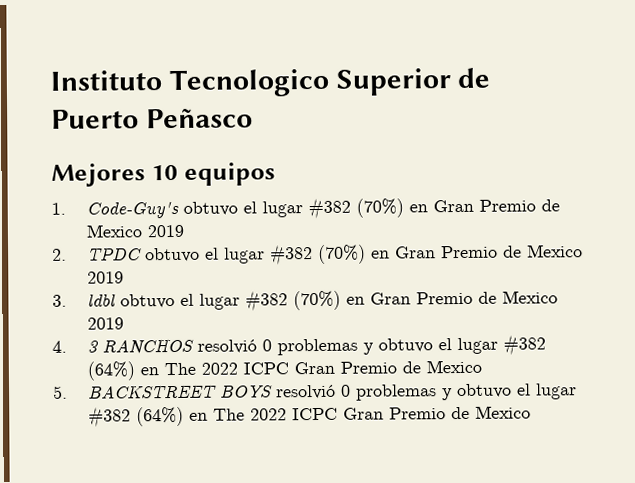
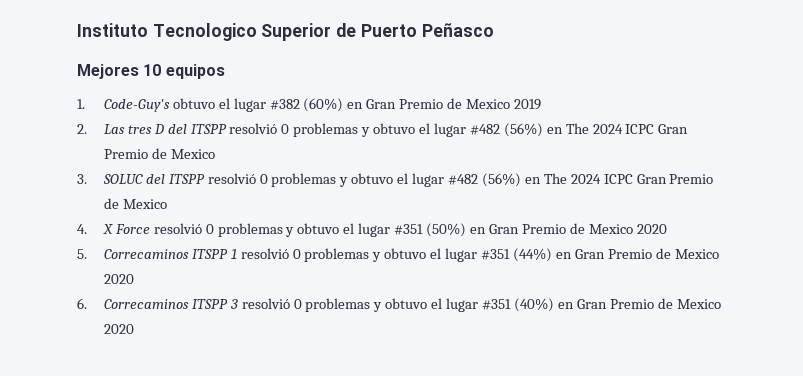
[355,198,404,218] (70%) -> [303,98,344,112] (60%)
[86,244,583,266] [86,271,124,284] [52,290,558,312] [86,317,124,330] [52,334,546,356] [86,359,482,381] [53,383,577,401] [87,405,531,428] TPDC obtuvo el lugar #382 (70%) en Gran Premio de Mexico 2019 // 3. ldbl obtuvo el lugar #382 (70%) en Gran Premio de Mexico 2019 // 4. 3 RANCHOS resolvió 0 problemas y obtuvo el lugar #382 (64%) en The 2022 ICPC Gran Premio de Mexico // 5. BACKSTREET BOYS resolvió 0 problemas y obtuvo el lugar #382 (64%) en The 2022 ICPC Gran Premio de Mexico -> [103,123,689,137] [103,148,215,159] [77,173,714,187] [103,198,167,209] [77,223,667,237] [77,248,719,262] [103,274,134,284] [77,298,721,312] [103,324,134,334] Las tres D del ITSPP resolvió 0 problemas y obtuvo el lugar #482 (56%) en The 2024 ICPC Gran Premio de Mexico // 3. SOLUC del ITSPP resolvió 0 problemas y obtuvo el lugar #482 (56%) en The 2024 ICPC Gran Premio de Mexico // 4. X Force resolvió 0 problemas y obtuvo el lugar #351 (50%) en Gran Premio de Mexico 2020 // 5. Correcaminos ITSPP 1 resolvió 0 problemas y obtuvo el lugar #351 (44%) en Gran Premio de Mexico 2020 // 6. Correcaminos ITSPP 3 resolvió 0 problemas y obtuvo el lugar #351 (40%) en Gran Premio de Mexico 2020

